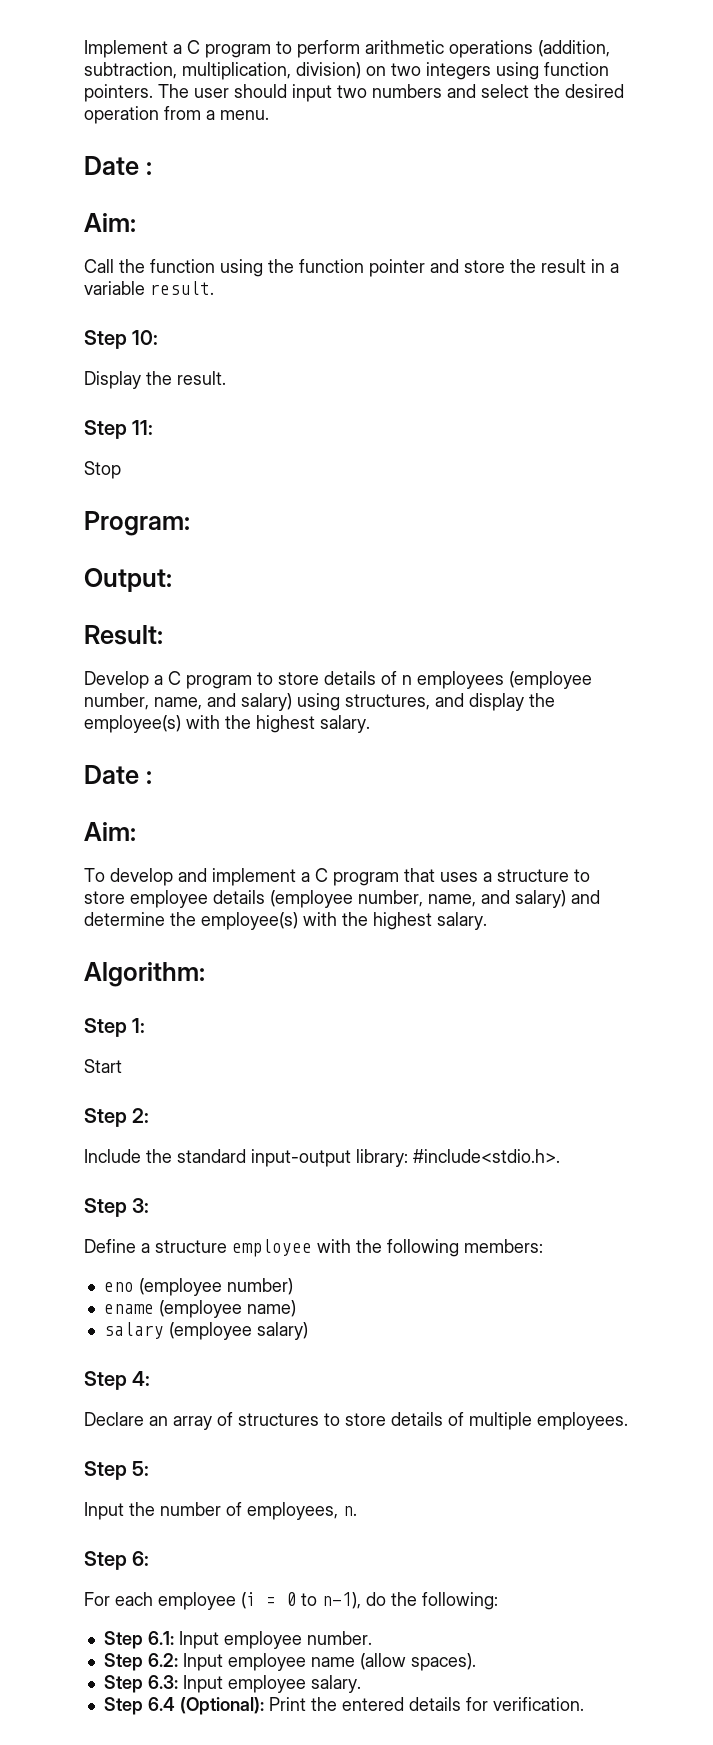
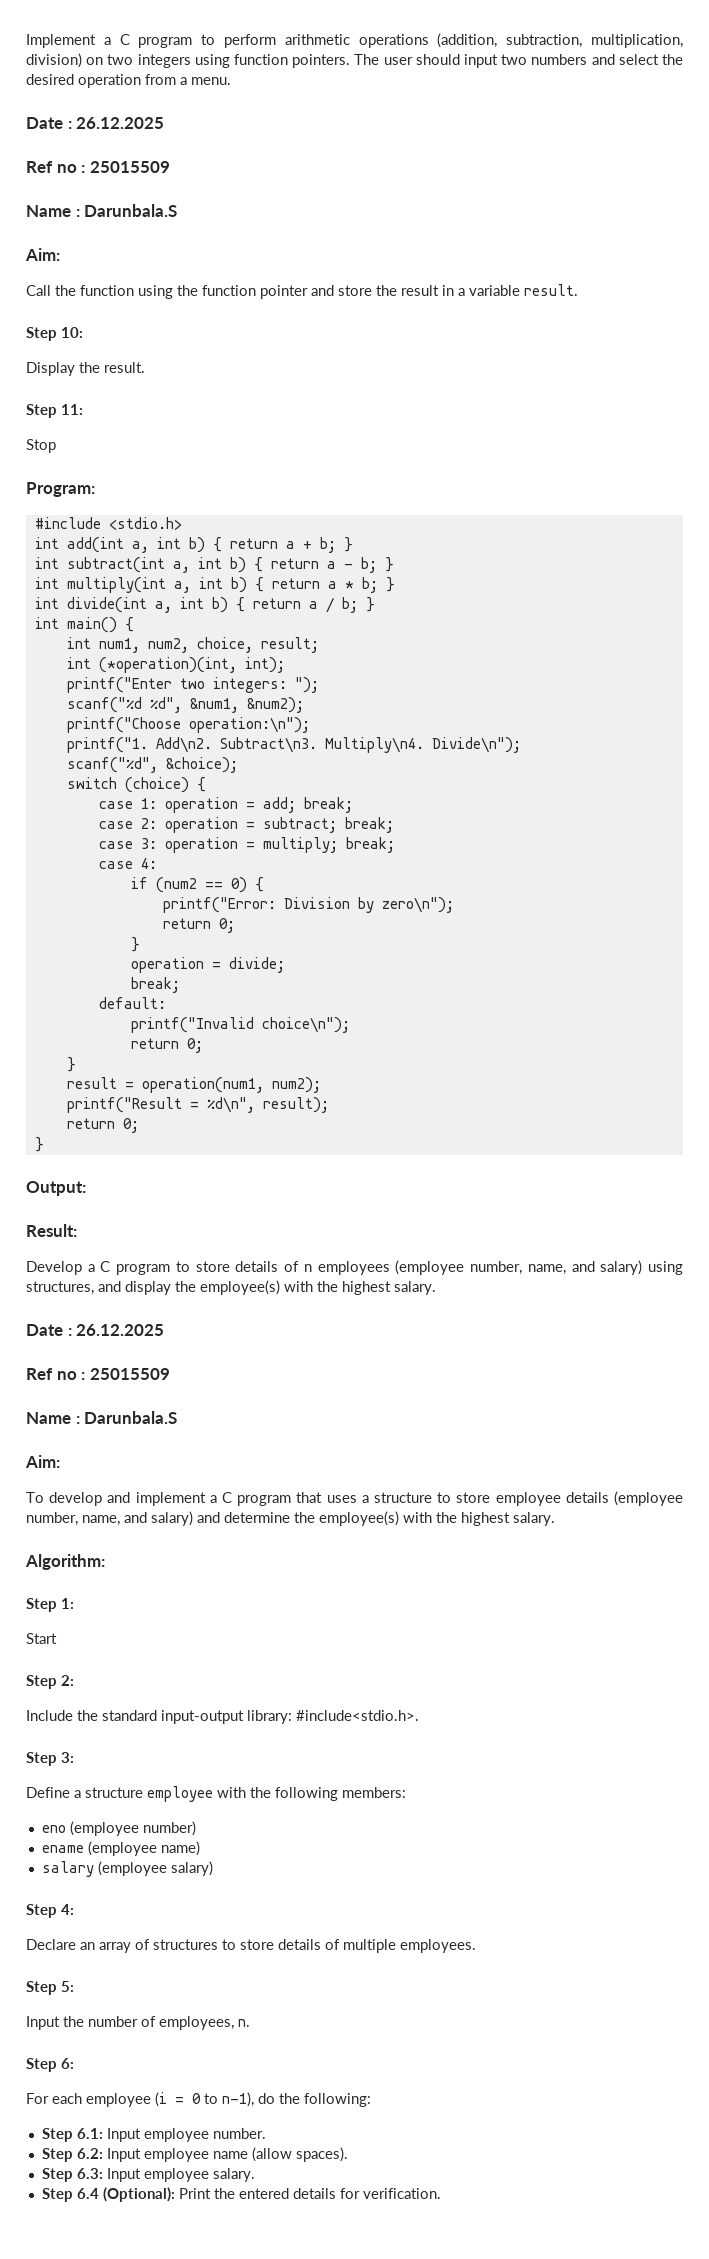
(152, 168) none -> [76,117,165,129] [26,161,170,173] [26,204,178,217] 26.12.2025 // Ref no : 25015509 // Name : Darunbala.S
(190, 523) none -> [34,517,182,530] [34,537,353,553] [34,557,394,573] [34,577,395,593] [34,597,375,613] [34,617,134,633] [66,637,319,653] [66,657,285,673] [66,677,319,693] [66,697,304,713] [66,717,310,733] [66,737,521,753] [66,757,238,773] [66,777,206,793] [98,797,353,813] [98,817,394,833] [98,837,395,853] [98,858,157,869] [130,877,264,893] [162,897,454,913] [162,918,235,933] [130,937,140,952] [130,957,285,973] [130,977,180,993] [98,997,166,1009] [130,1017,350,1033] [130,1038,203,1053] [66,1057,76,1072] [66,1077,321,1093] [66,1097,329,1113] [66,1118,139,1133] [34,1137,44,1152] // #include <stdio.h> // int add(int a, int b) { return a + b; } // int subtract(int a, int b) { return a - b; } // int multiply(int a, int b) { return a * b; } // int divide(int a, int b) { return a / b; } // int main() { // int num1, num2, choice, result; // int (*operation)(int, int); // printf("Enter two integers: "); // scanf("%d %d", &num1, &num2); // printf("Choose operation:\n"); // printf("1. Add\n2. Subtract\n3. Multiply\n4. Divide\n"); // scanf("%d", &choice); // switch (choice) { // case 1: operation = add; break; // case 2: operation = subtract; break; // case 3: operation = multiply; break; // case 4: // if (num2 == 0) { // printf("Error: Division by zero\n"); // return 0; // } // operation = divide; // break; // default: // printf("Invalid choice\n"); // return 0; // } // result = operation(num1, num2); // printf("Result = %d\n", result); // return 0; // }
(152, 777) none -> [76,1324,165,1336] [26,1368,170,1380] [26,1411,178,1424] 26.12.2025 // Ref no : 25015509 // Name : Darunbala.S

